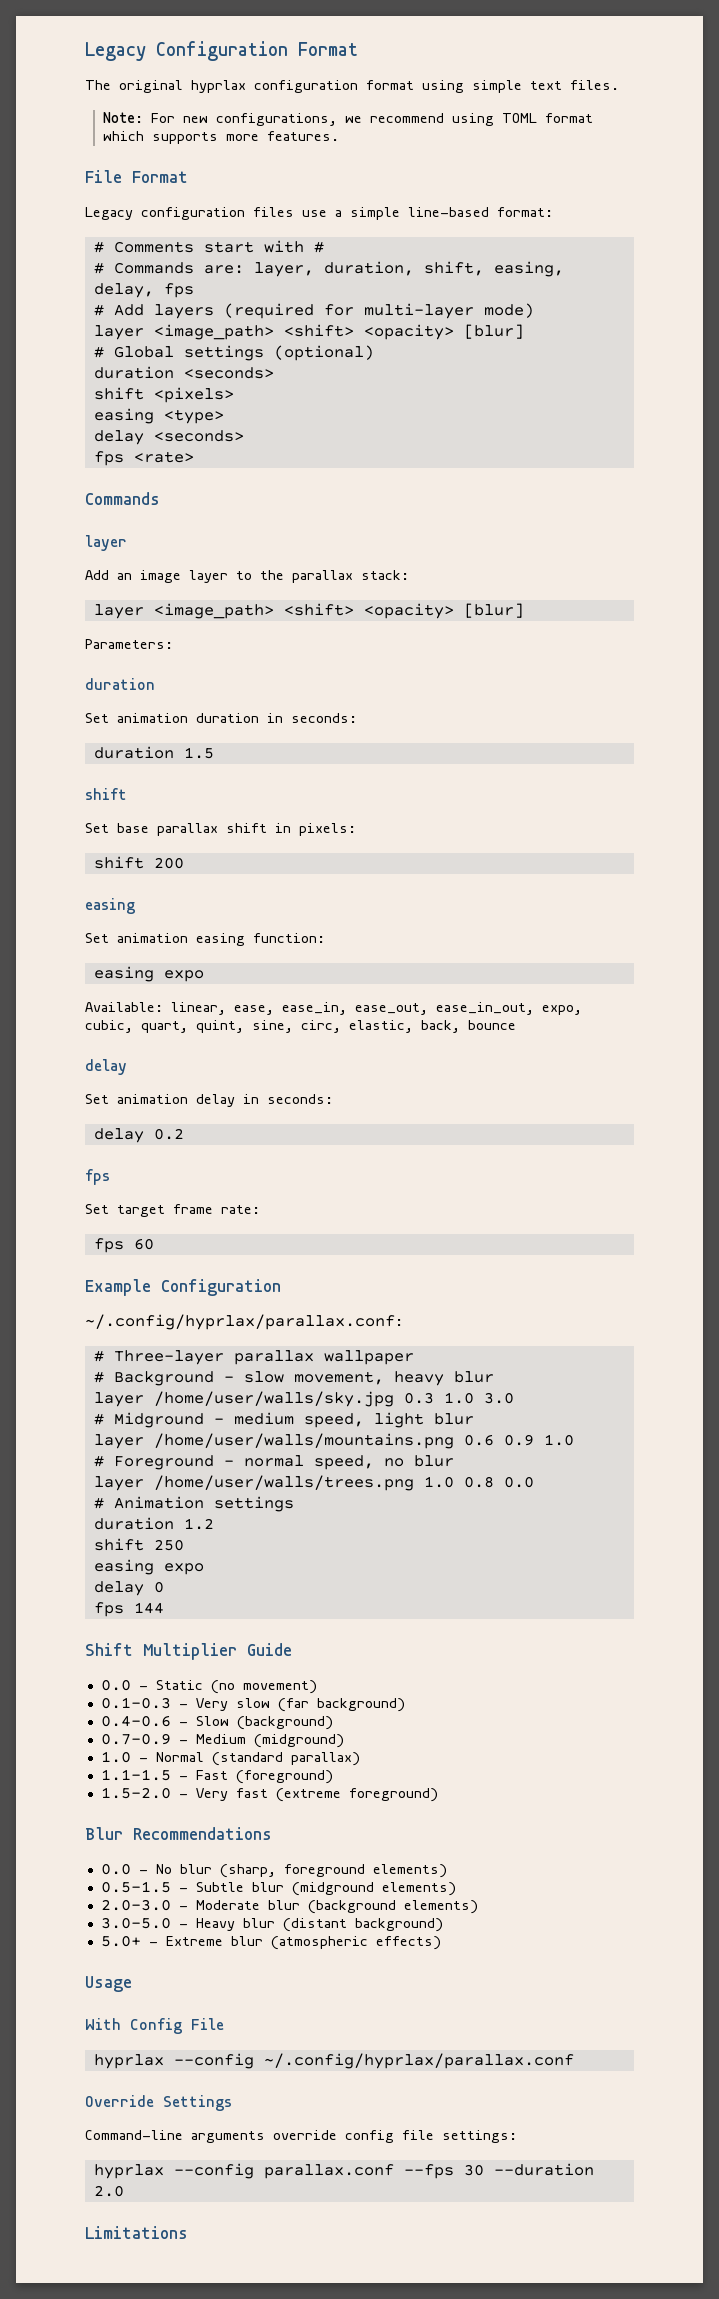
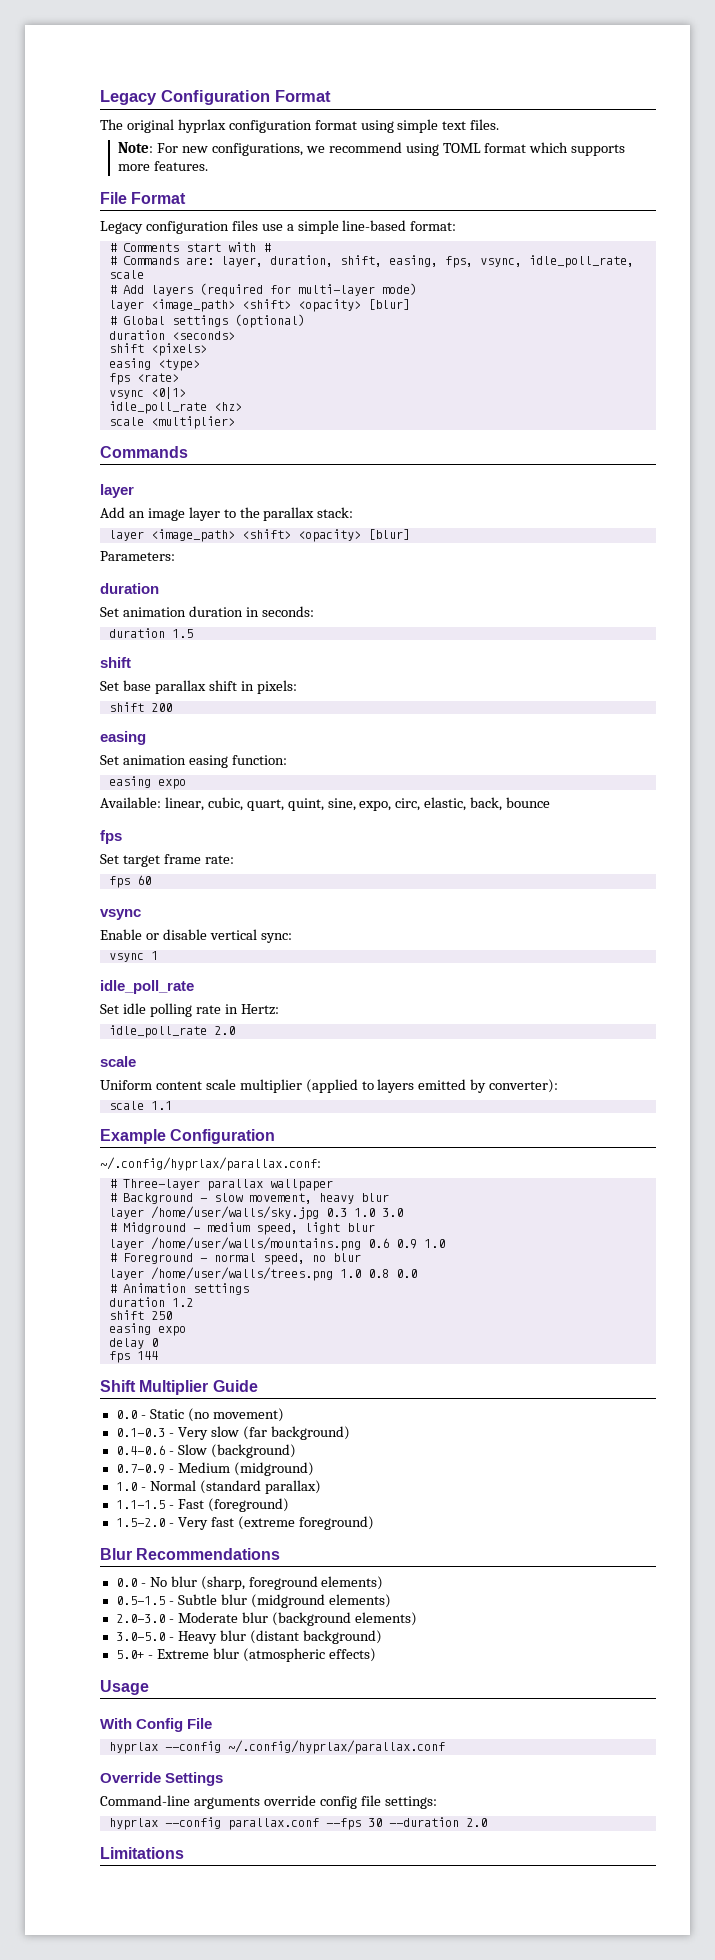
[93,283,194,298] delay, fps -> [444,255,634,268] [108,270,144,279] fps, vsync, idle_poll_rate, scale
[93,430,244,445] // delay <seconds> -> (200, 365) none
(194, 457) none -> [108,387,186,399] [108,401,242,414] [108,416,235,429] // vsync <0|1> // idle_poll_rate <hz> // scale <multiplier>
[234,1002,582,1015] ease, ease_in, ease_out, ease_in_out, expo, -> (204, 804) none
(293, 1026) none -> [359,801,392,811] expo,
[85,1059,127,1075] [85,1094,333,1107] [93,1128,184,1143] // delay // Set animation delay in seconds: // delay 0.2 -> (551, 802) none
(154, 1244) none -> [100,909,141,920] [100,929,292,943] [108,951,158,962] [100,980,194,994] [100,1003,279,1017] [108,1025,235,1038] [100,1056,136,1067] [100,1079,559,1093] [108,1101,172,1110] // vsync // Enable or disable vertical sync: // vsync 1 // idle_poll_rate // Set idle polling rate in Hertz: // idle_poll_rate 2.0 // scale // Uniform content scale multiplier (applied to layers emitted by converter): // scale 1.1

